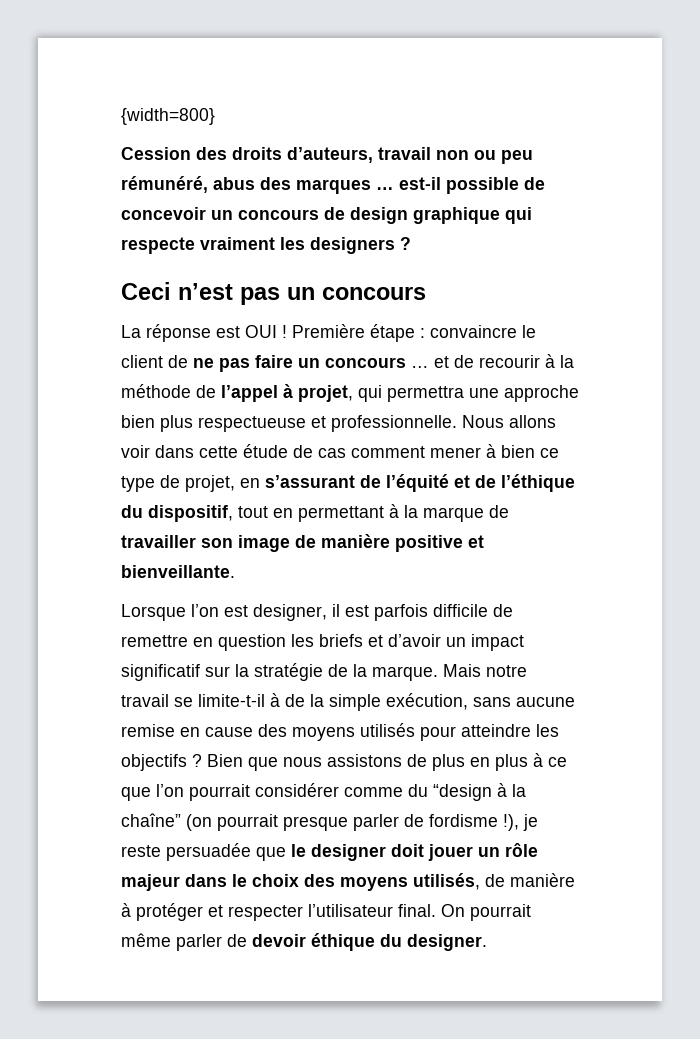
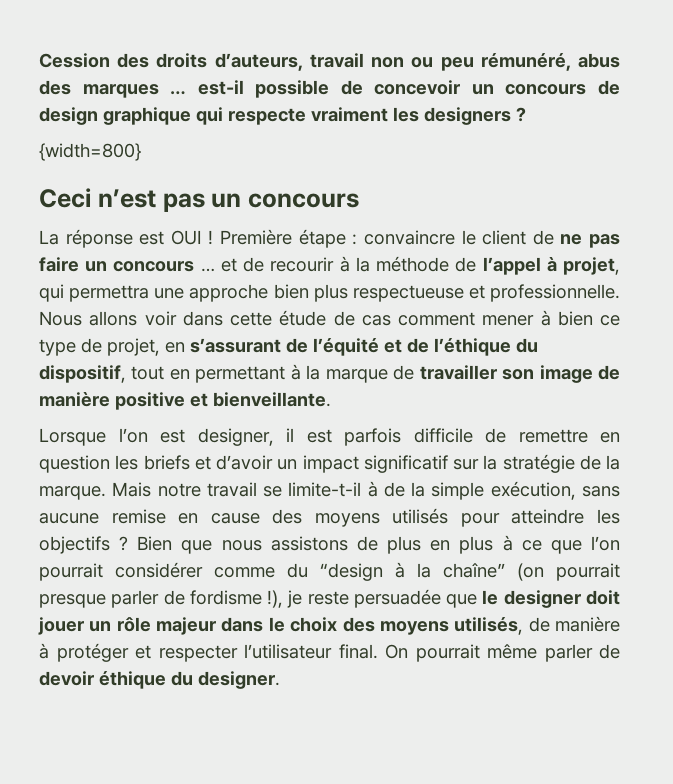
[121,108,215,125] {width=800} // -> (39, 60) none
(411, 243) none -> [39,143,141,161] // {width=800}

